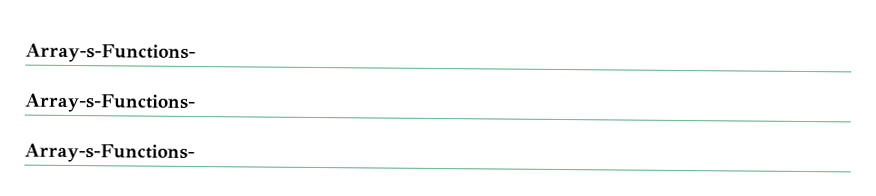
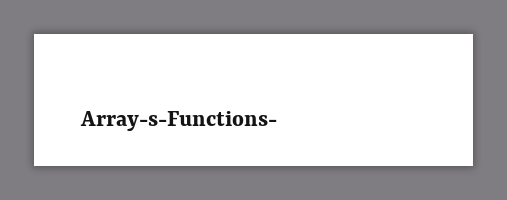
[25,43,196,64] [24,93,196,114] [24,143,195,164] Array-s-Functions- // Array-s-Functions- // Array-s-Functions- -> [80,111,277,131] Array-s-Functions-

